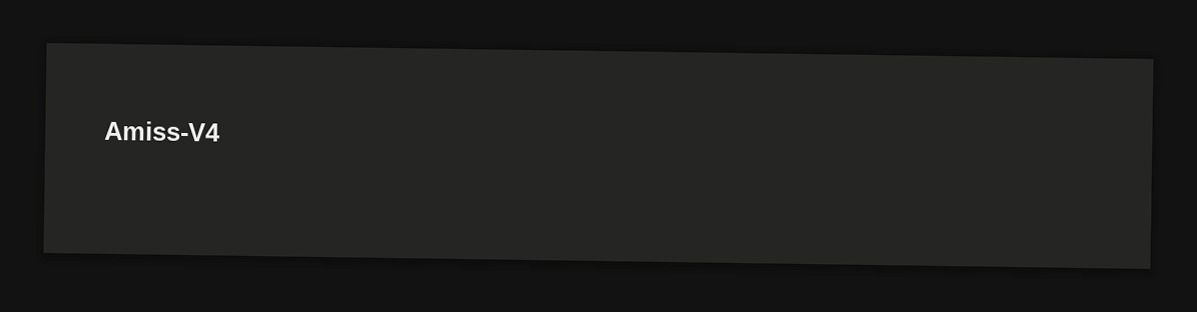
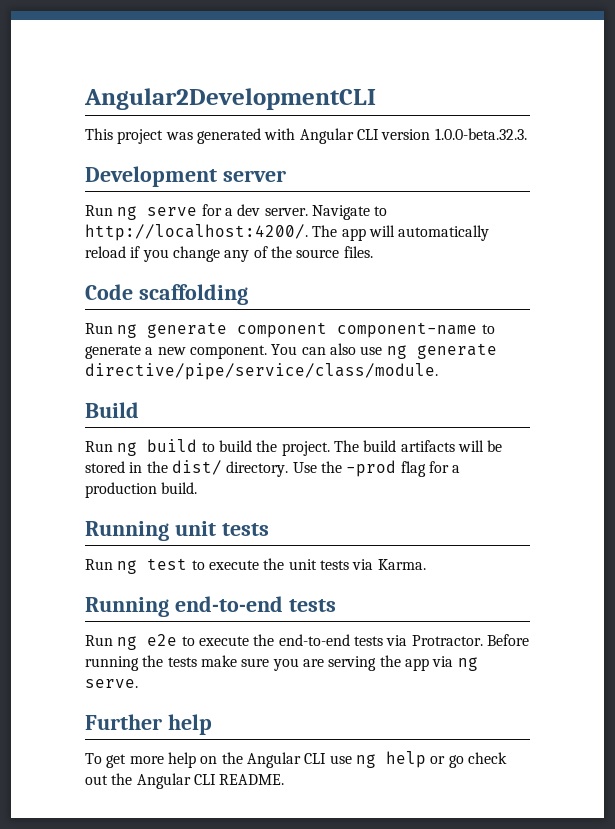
[104,120,221,142] Amiss-V4 -> [84,88,376,110] [85,128,527,144] [85,166,286,187] [85,204,388,220] [85,224,490,241] [85,246,373,262] [85,284,248,305] [85,322,495,338] [85,343,497,359] [85,363,438,380] [85,402,139,418] [85,439,503,456] [85,460,461,477] [85,482,198,498] [85,521,269,541] [85,558,426,574] [85,596,336,617] [85,634,529,650] [85,655,478,671] [85,679,138,688] [85,714,212,735] [85,751,507,768] [85,773,285,789] Angular2DevelopmentCLI // This project was generated with Angular CLI version 1.0.0-beta.32.3. // Development server // Run ng serve for a dev server. Navigate to http://localhost:4200/. The app will automatically reload if you change any of the source files. // Code scaffolding // Run ng generate component component-name to generate a new component. You can also use ng generate directive/pipe/service/class/module. // Build // Run ng build to build the project. The build artifacts will be stored in the dist/ directory. Use the -prod flag for a production build. // Running unit tests // Run ng test to execute the unit tests via Karma. // Running end-to-end tests // Run ng e2e to execute the end-to-end tests via Protractor. Before running the tests make sure you are serving the app via ng serve. // Further help // To get more help on the Angular CLI use ng help or go check out the Angular CLI README.

